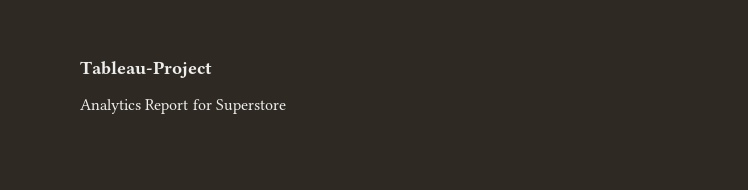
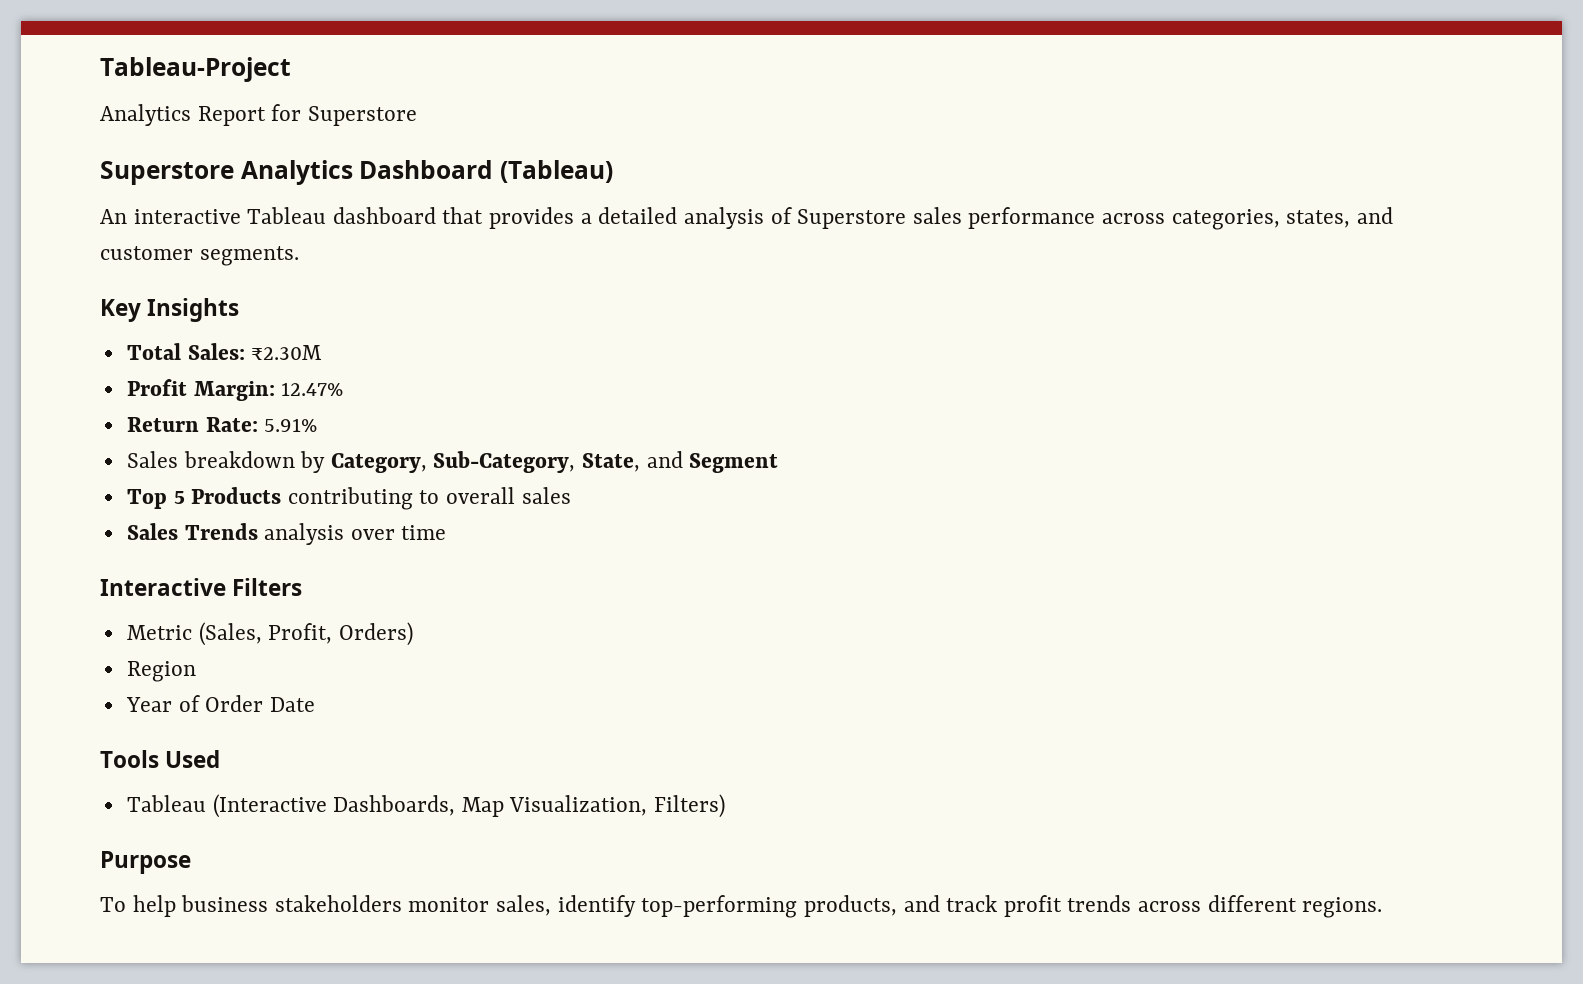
(286, 106) none -> [100,160,613,185] [100,207,1393,230] [100,246,299,266] [100,298,240,322] [126,343,323,360] [126,379,344,401] [126,417,318,432] [126,451,779,473] [126,487,571,510] [126,523,447,545] [100,578,303,596] [126,622,413,646] [126,661,196,682] [125,695,315,712] [100,750,221,768] [126,794,726,818] [100,851,191,874] [100,895,1383,918] // Superstore Analytics Dashboard (Tableau) // An interactive Tableau dashboard that provides a detailed analysis of Superstore sales performance across categories, states, and customer segments. // Key Insights // Total Sales: ₹2.30M // Profit Margin: 12.47% // Return Rate: 5.91% // Sales breakdown by Category, Sub-Category, State, and Segment // Top 5 Products contributing to overall sales // Sales Trends analysis over time // Interactive Filters // Metric (Sales, Profit, Orders) // Region // Year of Order Date // Tools Used // Tableau (Interactive Dashboards, Map Visualization, Filters) // Purpose // To help business stakeholders monitor sales, identify top-performing products, and track profit trends across different regions.

